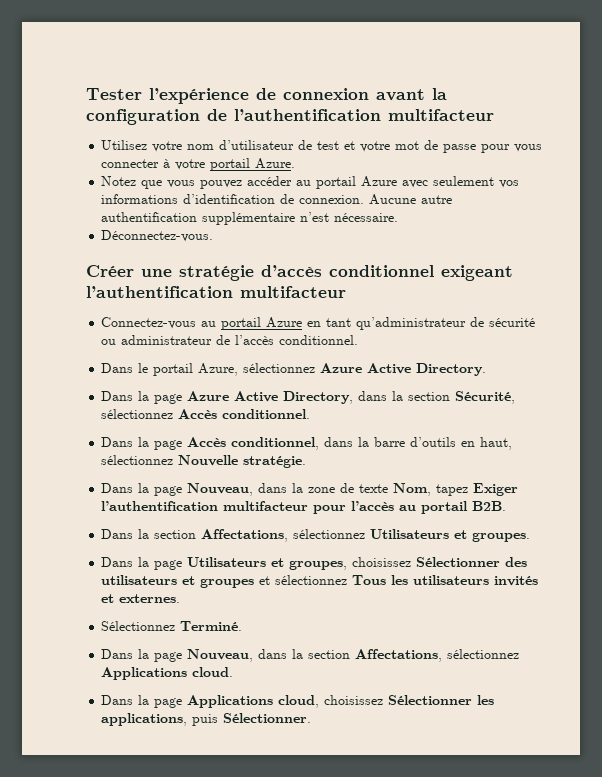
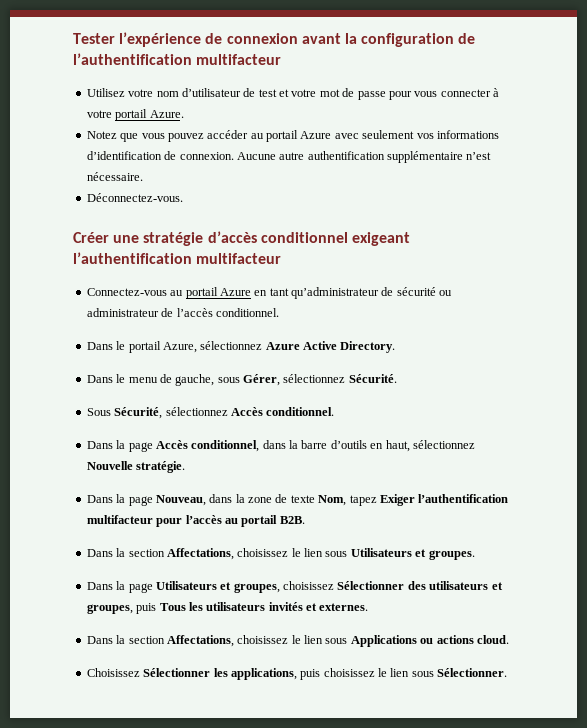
[138,391,451,404] la page Azure Active Directory, dans la section -> [116,374,397,386] [86,408,111,416] le menu de gauche, sous Gérer, sélectionnez Sécurité. // Sous
[293,529,366,539] sélectionnez -> [237,548,348,557] choisissez le lien sous
[200,575,348,588] groupes et sélectionnez -> [86,603,157,614] groupes, puis
[101,621,243,631] [101,649,520,662] [101,667,234,680] [101,695,495,708] [101,713,219,726] // Sélectionnez Terminé. // Dans la page Nouveau, dans la section Affectations, sélectionnez Applications cloud. // Dans la page Applications cloud, choisissez Sélectionner les applications, puis -> [86,635,509,647] [86,668,434,680] // Dans la section Affectations, choisissez le lien sous Applications ou actions cloud. // Choisissez Sélectionner les applications, puis choisissez le lien sous

